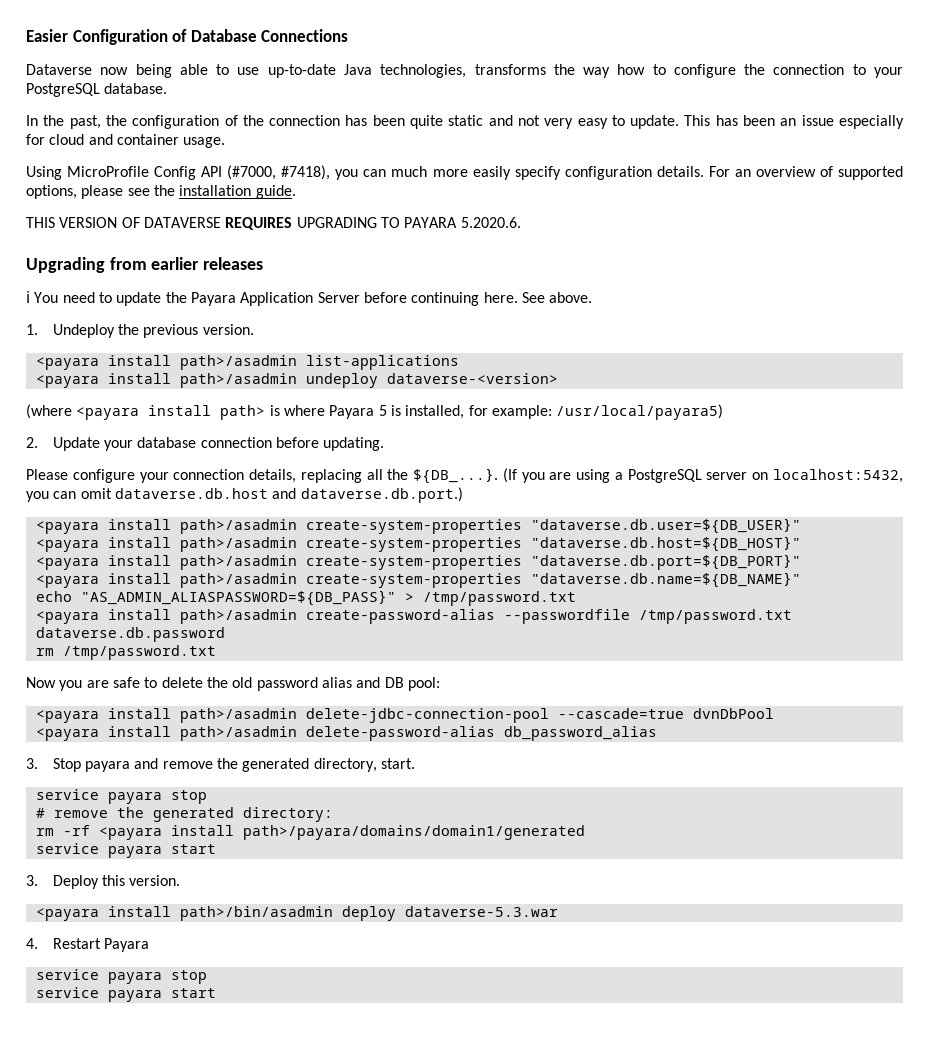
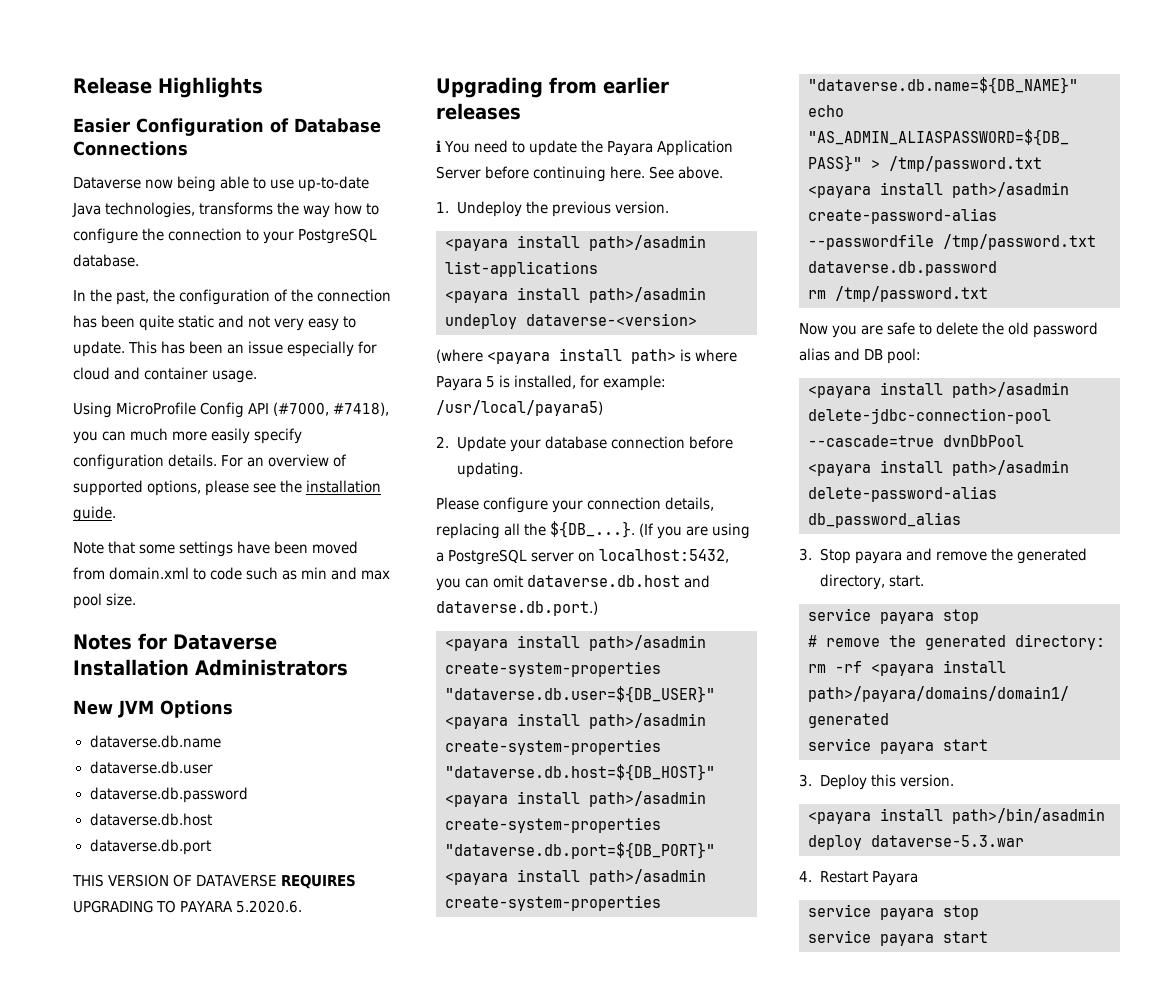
(26, 35) none -> [73,77,263,98] Release Highlights //
(296, 192) none -> [73,541,359,557] [73,567,391,580] [73,593,137,609] [73,633,277,650] [73,659,348,676] [73,700,233,718] [89,735,221,748] [89,761,213,774] [89,787,248,803] [89,813,212,826] [89,839,211,855] // Note that some settings have been moved from domain.xml to code such as min and max pool size. // Notes for Dataverse Installation Administrators // New JVM Options // dataverse.db.name // dataverse.db.user // dataverse.db.password // dataverse.db.host // dataverse.db.port

